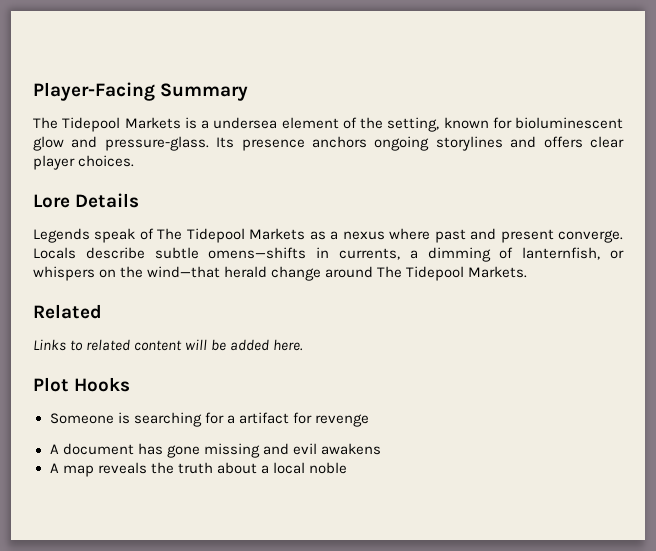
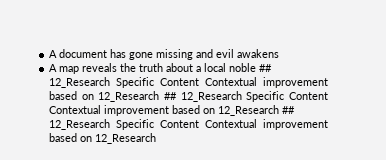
[33,82,249,101] [33,117,623,132] [33,136,624,151] [33,155,135,170] [33,193,140,208] [33,228,623,243] [33,247,624,262] [33,266,528,281] [33,304,102,319] [33,339,304,351] [33,377,131,392] [49,412,369,427] Player-Facing Summary // The Tidepool Markets is a undersea element of the setting, known for bioluminescent glow and pressure-glass. Its presence anchors ongoing storylines and offers clear player choices. // Lore Details // Legends speak of The Tidepool Markets as a nexus where past and present converge. Locals describe subtle omens—shifts in currents, a dimming of lanternfish, or whispers on the wind—that herald change around The Tidepool Markets. // Related // Links to related content will be added here. // Plot Hooks // Someone is searching for a artifact for revenge // -> (49, 54) none
(347, 468) none -> [259,64,273,72] [49,77,328,88] [49,91,328,102] [49,105,296,116] [49,119,328,130] [49,133,157,144] ## 12_Research Specific Content Contextual improvement based on 12_Research ## 12_Research Specific Content Contextual improvement based on 12_Research ## 12_Research Specific Content Contextual improvement based on 12_Research

